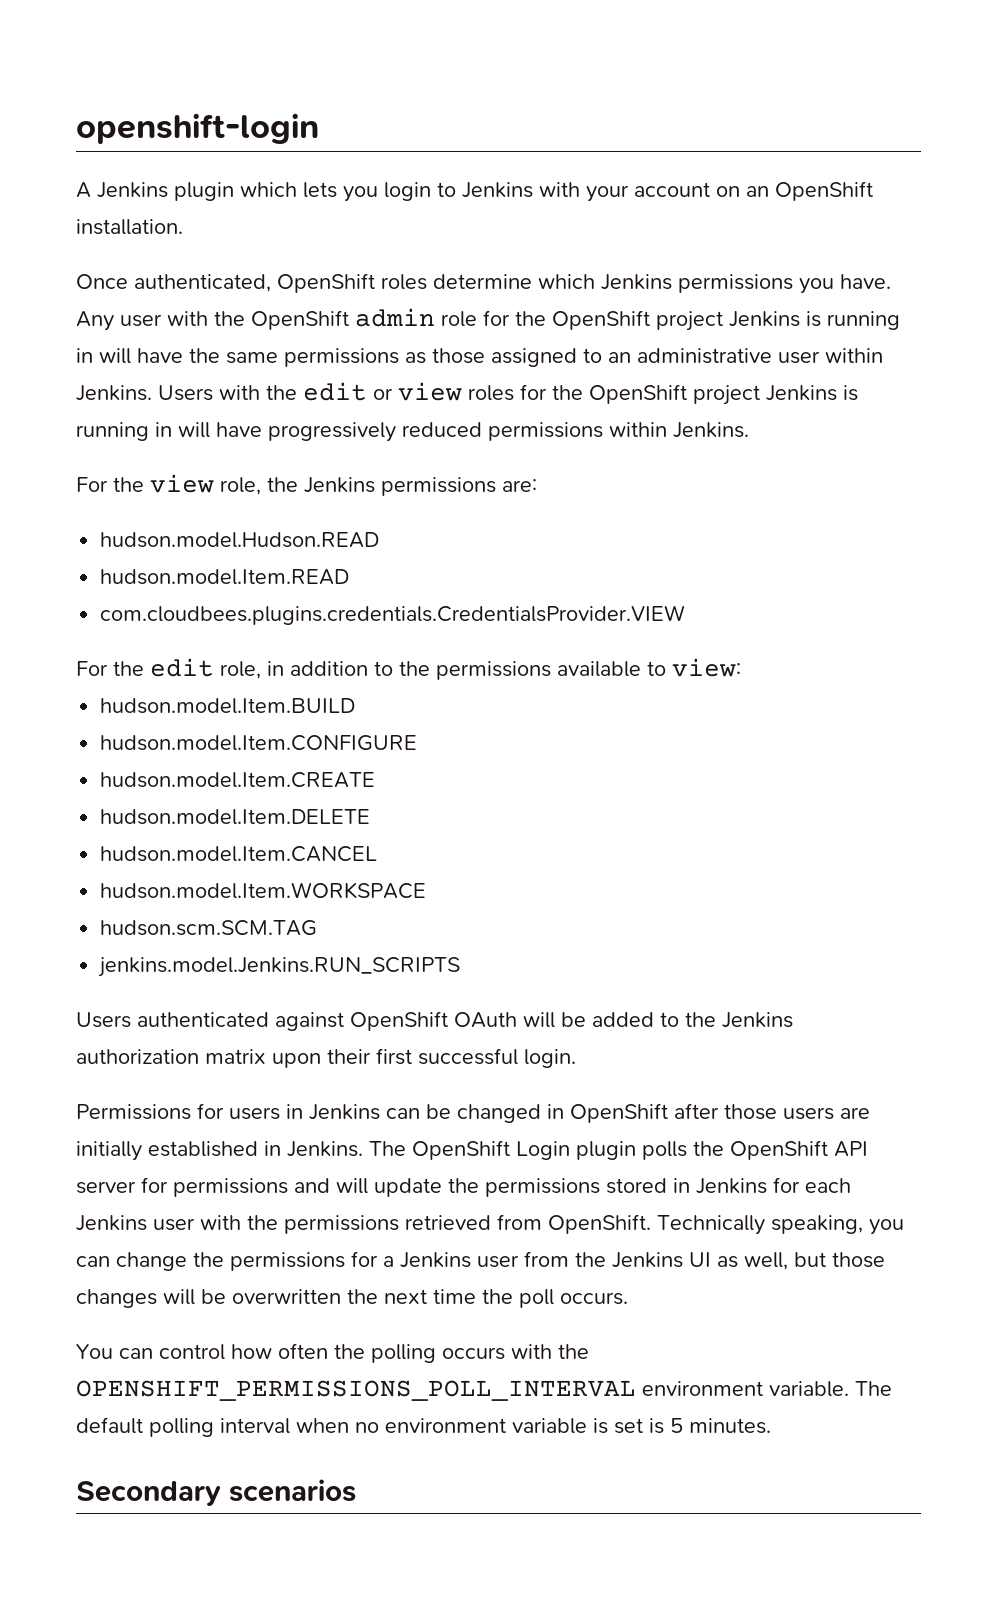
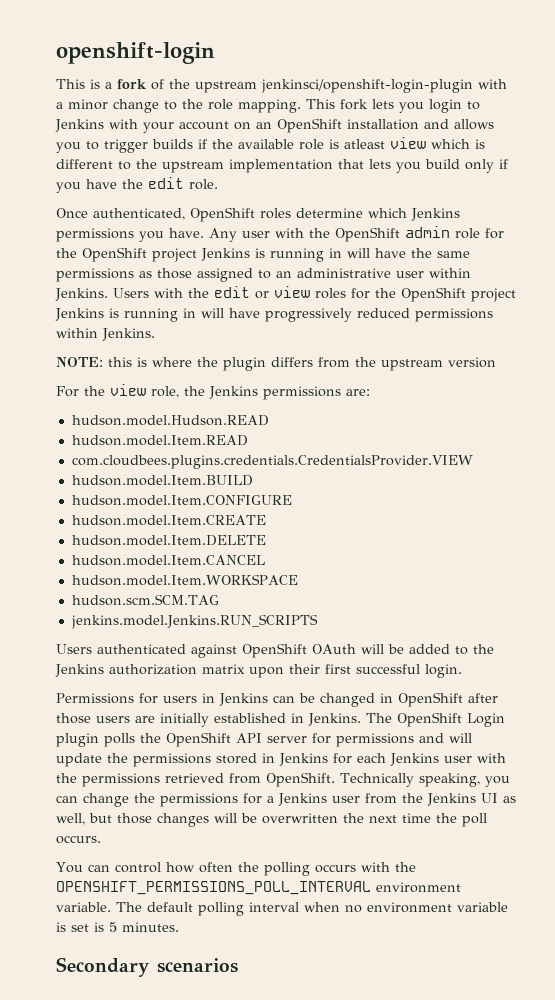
[76,182,297,201] A Jenkins plugin which -> [56,79,507,93] [56,99,368,113] This is a fork of the upstream jenkinsci/openshift-login-plugin with a minor change to the role mapping. This fork
[76,219,183,235] installation. -> [347,119,494,130] [56,137,485,153] [56,159,508,173] [56,177,218,193] installation and allows you to trigger builds if the available role is atleast view which is different to the upstream implementation that lets you build only if you have the edit role.
(749, 430) none -> [56,357,496,371] // NOTE: this is where the plugin differs from the upstream version
[76,658,741,680] // For the edit role, in addition to the permissions available to view: -> (473, 462) none

